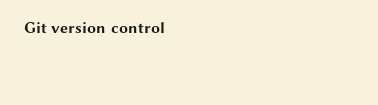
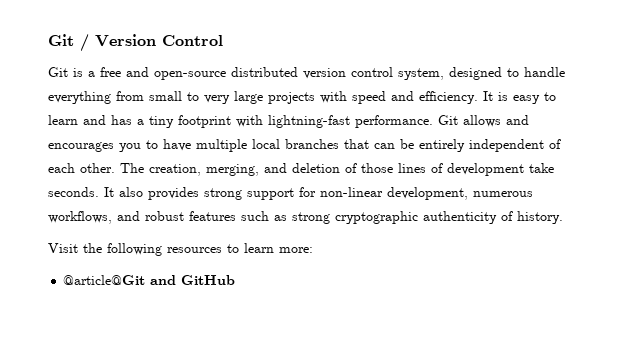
[24,22,165,33] Git version control -> [48,34,223,52] [48,67,565,80] [48,91,556,104] [48,115,529,128] [48,139,561,152] [48,163,554,176] [48,187,533,200] [48,211,563,224] [48,243,313,256] [63,275,236,285] Git / Version Control // Git is a free and open-source distributed version control system, designed to handle everything from small to very large projects with speed and efficiency. It is easy to learn and has a tiny footprint with lightning-fast performance. Git allows and encourages you to have multiple local branches that can be entirely independent of each other. The creation, merging, and deletion of those lines of development take seconds. It also provides strong support for non-linear development, numerous workflows, and robust features such as strong cryptographic authenticity of history. // Visit the following resources to learn more: // @article@Git and GitHub

